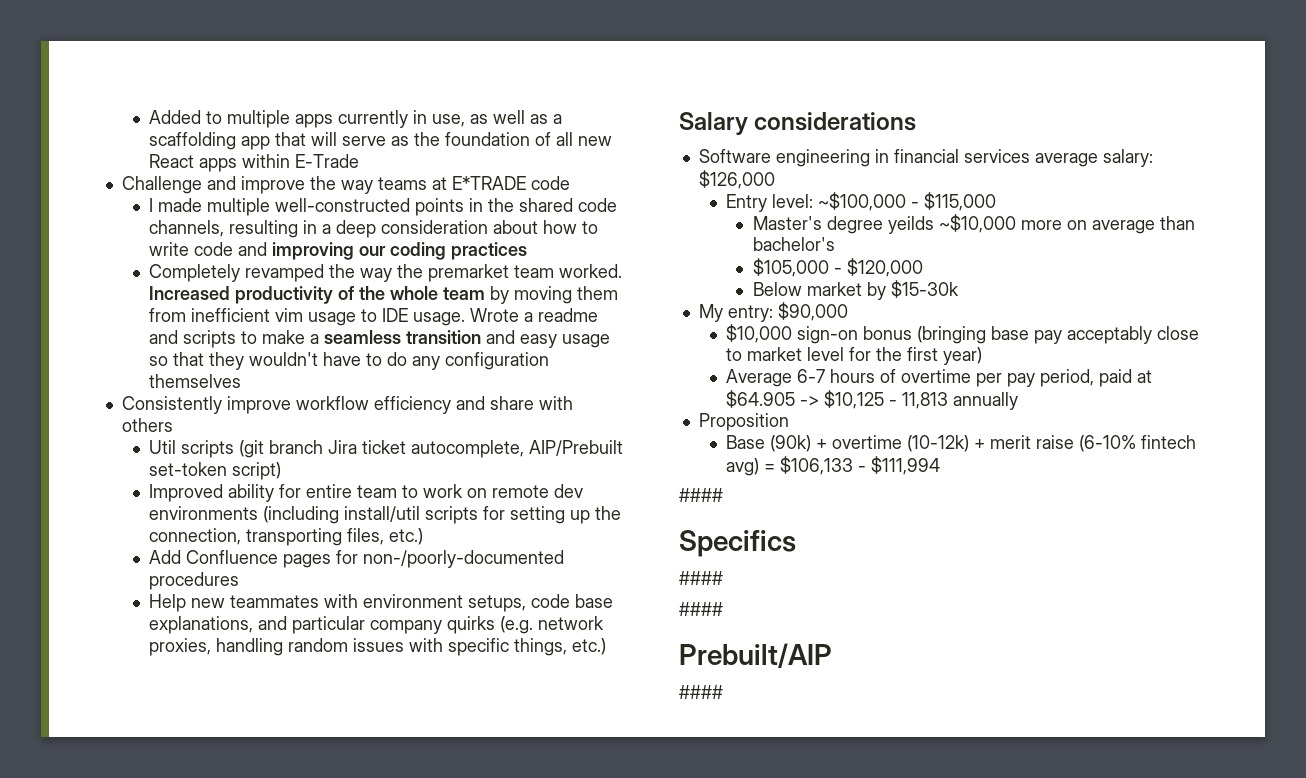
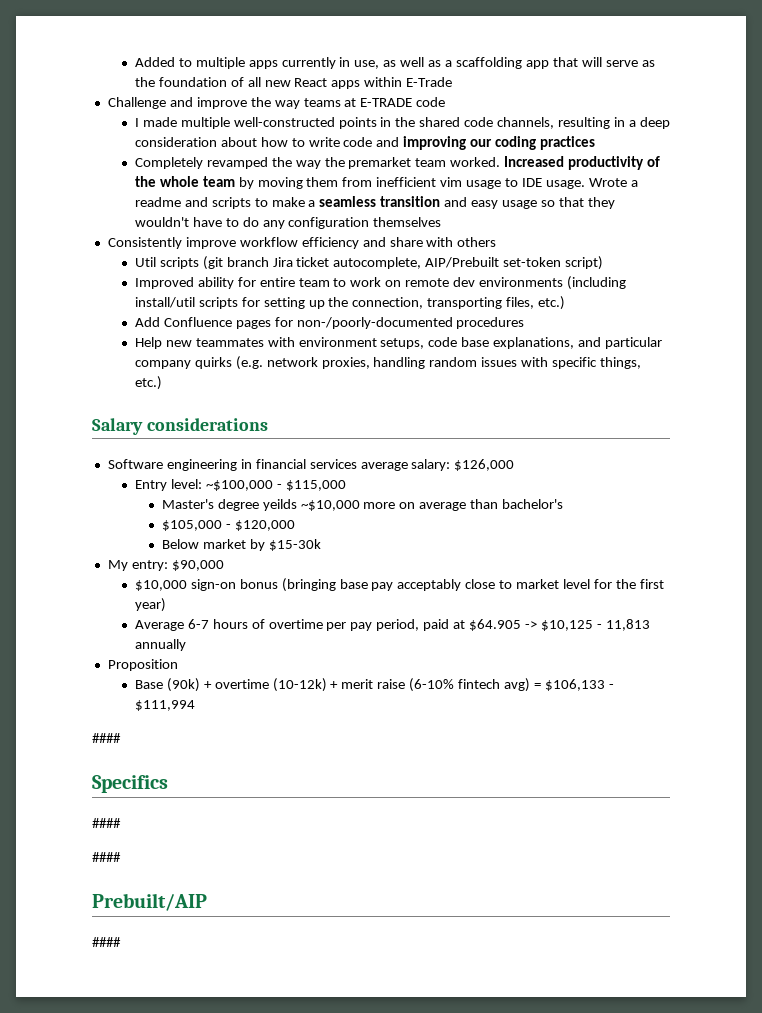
[451,176,526,190] E*TRADE -> [360,98,413,107] E-TRADE

